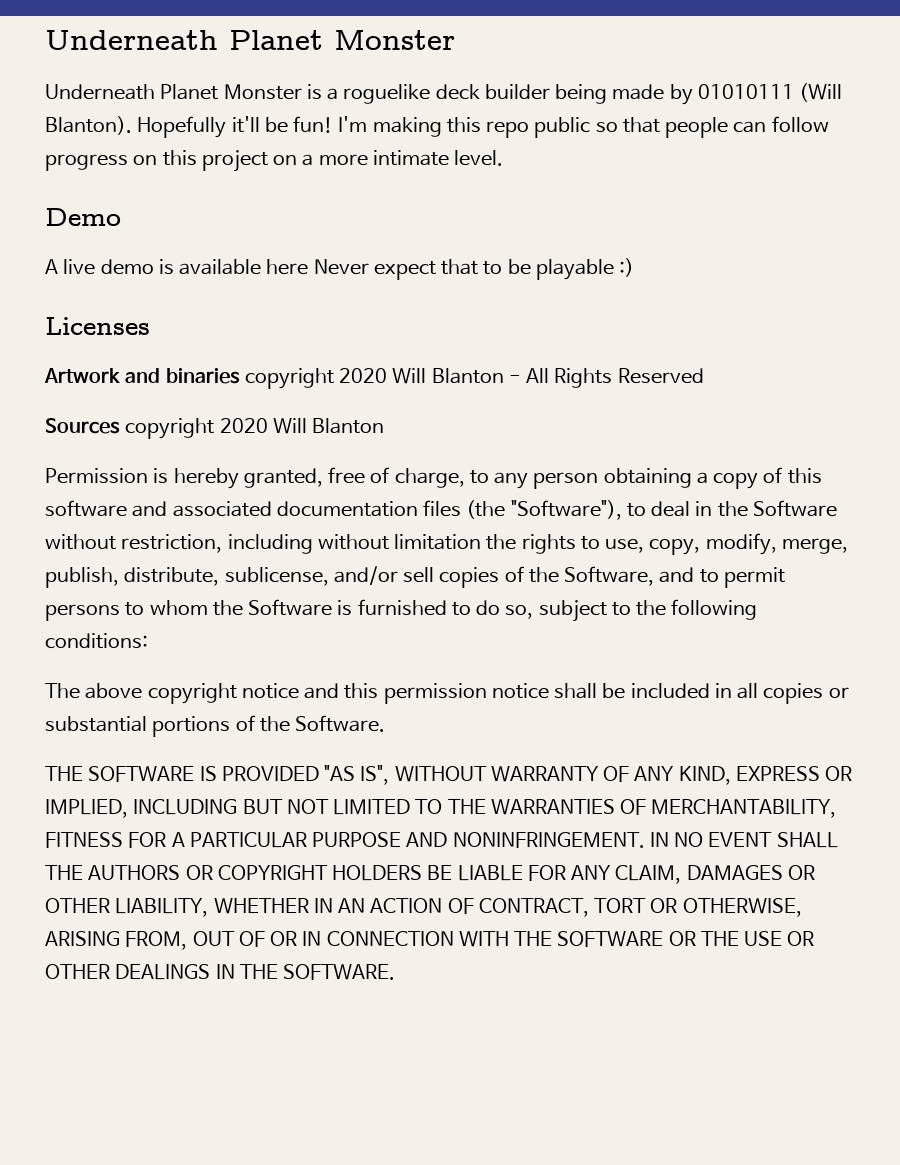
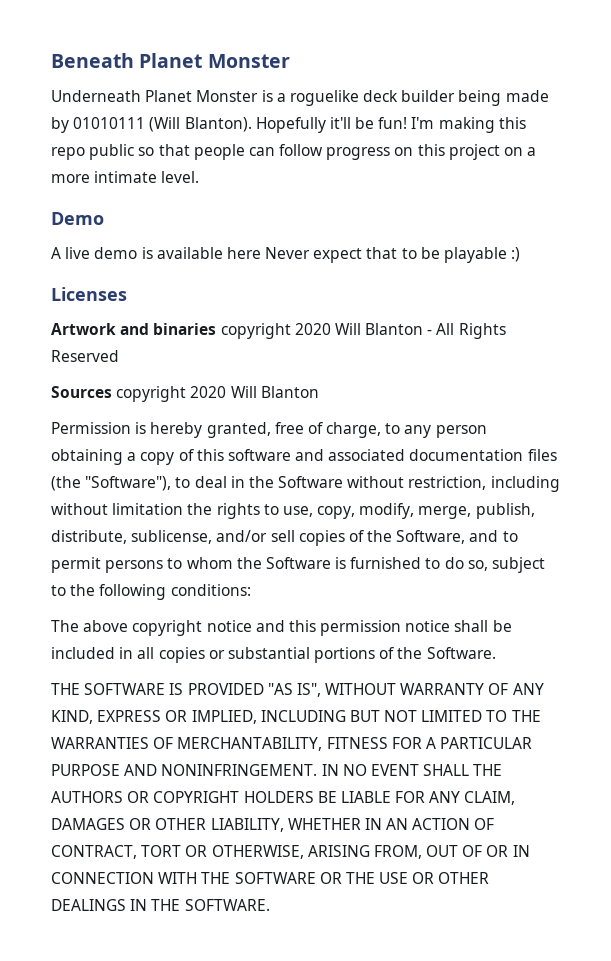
[45,30,218,50] Underneath -> [51,53,134,68] Beneath

